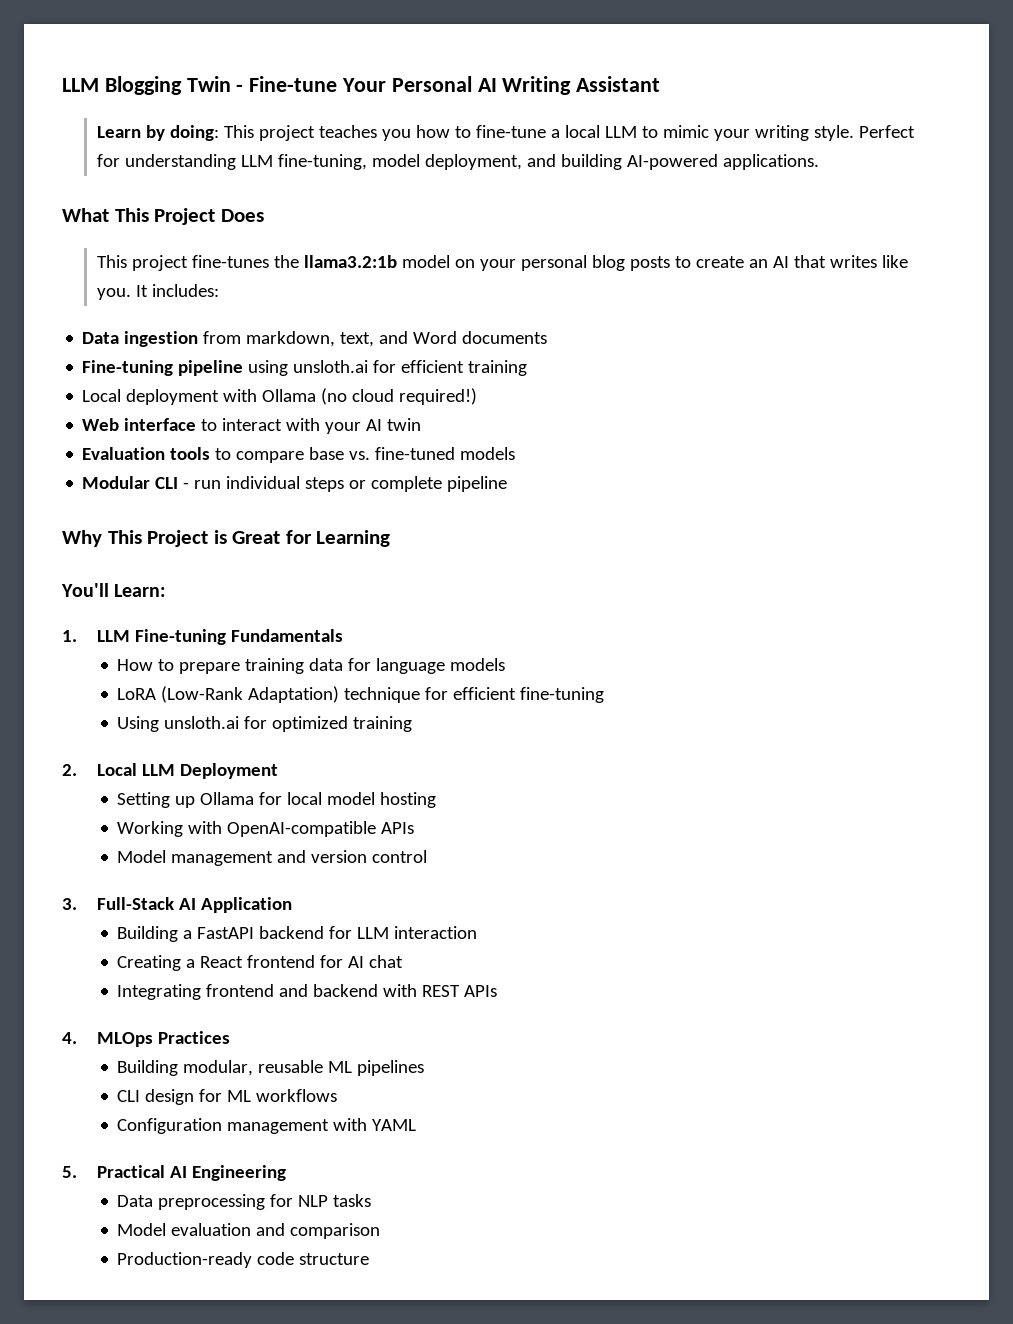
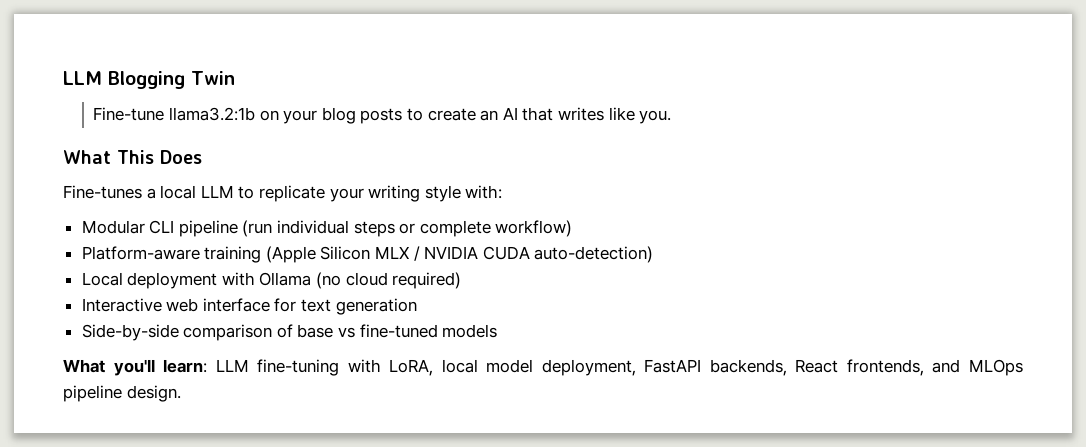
[236,76,661,95] [96,125,915,141] [96,154,819,170] [62,208,264,225] [96,255,450,271] - Fine-tune Your Personal AI Writing Assistant // Learn by doing: This project teaches you how to fine-tune a local LLM to mimic your writing style. Perfect for understanding LLM fine-tuning, model deployment, and building AI-powered applications. // What This Project Does // This project fine-tunes the llama3.2:1b model -> [93,107,256,121] // Fine-tune llama3.2:1b
[520,255,587,271] personal -> (318, 117) none
[135,284,219,297] [82,331,548,347] [82,360,528,376] It includes: // Data ingestion from markdown, text, and Word documents // Fine-tuning pipeline using unsloth.ai for efficient training -> [63,150,202,164] [63,185,503,202] [81,220,573,237] [81,246,654,263] // What This Does // Fine-tunes a local LLM to replicate your writing style with: // Modular CLI pipeline (run individual steps or complete workflow) // Platform-aware training (Apple Silicon MLX / NVIDIA CUDA auto-detection)
[399,388,478,405] [82,418,422,434] [82,447,516,463] [82,476,508,492] [62,530,391,547] [61,583,167,597] [62,629,343,645] [117,658,506,674] [117,686,605,703] [117,716,413,732] [62,763,278,779] [117,792,437,808] [117,821,415,837] [117,850,428,866] [62,897,292,913] [117,926,478,942] [117,955,404,971] [117,984,498,1000] [62,1031,230,1047] [117,1060,425,1076] [117,1089,338,1105] [117,1118,417,1134] [62,1165,286,1181] [117,1194,372,1210] [117,1223,381,1239] [117,1252,370,1268] required!) // Web interface to interact with your AI twin // Evaluation tools to compare base vs. fine-tuned models // Modular CLI - run individual steps or complete pipeline // Why This Project is Great for Learning // You'll Learn: // 1. LLM Fine-tuning Fundamentals // How to prepare training data for language models // LoRA (Low-Rank Adaptation) technique for efficient fine-tuning // Using unsloth.ai for optimized training // 2. Local LLM Deployment // Setting up Ollama for local model hosting // Working with OpenAI-compatible APIs // Model management and version control // 3. Full-Stack AI Application // Building a FastAPI backend for LLM interaction // Creating a React frontend for AI chat // Integrating frontend and backend with REST APIs // 4. MLOps Practices // Building modular, reusable ML pipelines // CLI design for ML workflows // Configuration management with YAML // 5. Practical AI Engineering // Data preprocessing for NLP tasks // Model evaluation and comparison // Production-ready code structure -> [392,272,462,289] [81,298,417,315] [81,324,498,341] [63,359,1023,376] [63,385,181,402] required) // Interactive web interface for text generation // Side-by-side comparison of base vs fine-tuned models // What you'll learn: LLM fine-tuning with LoRA, local model deployment, FastAPI backends, React frontends, and MLOps pipeline design.

